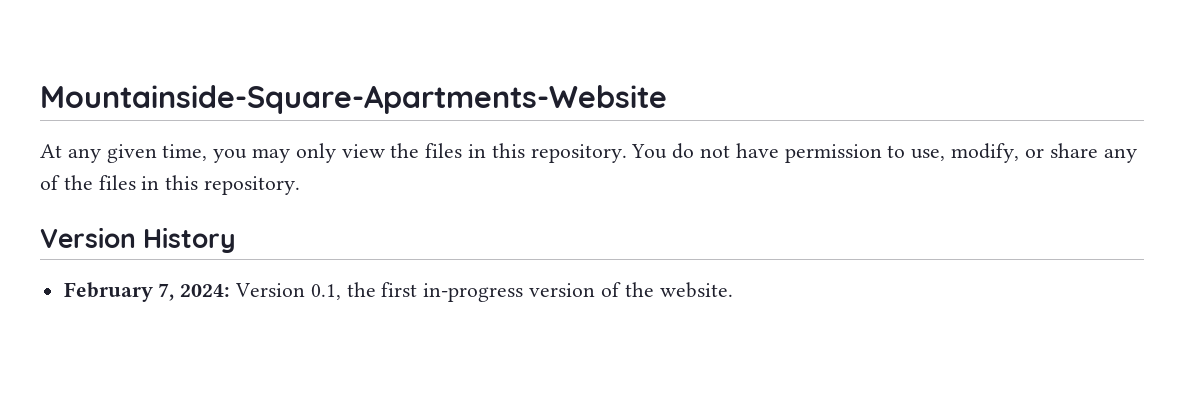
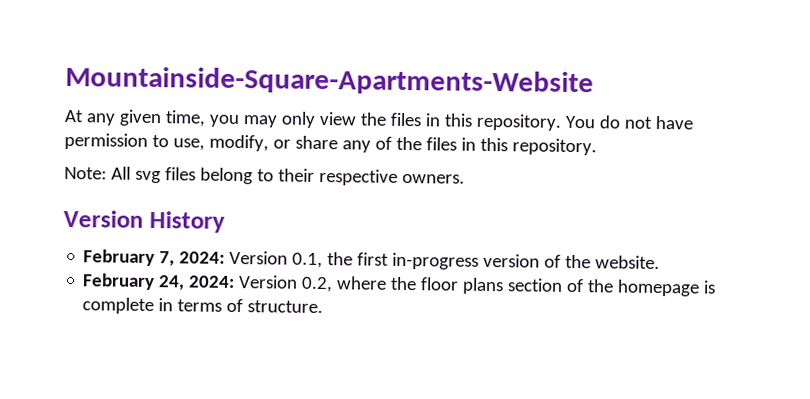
(301, 185) none -> [64,166,465,186] // Note: All svg files belong to their respective owners.
(733, 290) none -> [82,273,717,297] [82,297,324,315] // February 24, 2024: Version 0.2, where the floor plans section of the homepage is complete in terms of structure.

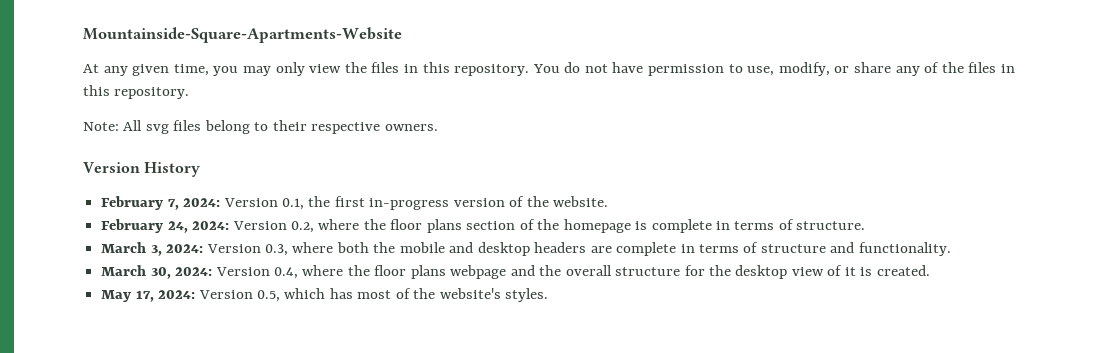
(324, 307) none -> [101,242,951,256] [101,265,930,279] [101,288,549,302] // March 3, 2024: Version 0.3, where both the mobile and desktop headers are complete in terms of structure and functionality. // March 30, 2024: Version 0.4, where the floor plans webpage and the overall structure for the desktop view of it is created. // May 17, 2024: Version 0.5, which has most of the website's styles.

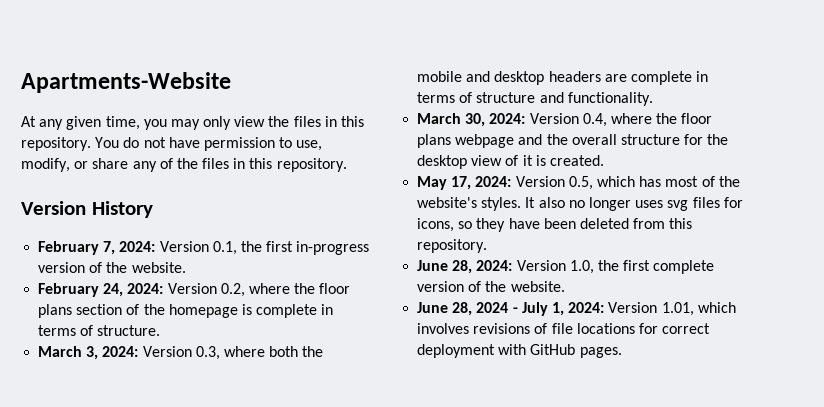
[83,27,402,43] Mountainside-Square-Apartments-Website -> [21,72,231,93] Apartments-Website
[83,120,438,134] // Note: All svg files belong to their respective owners. -> (347, 165) none
(549, 295) none -> [525,197,743,211] [417,218,693,232] [417,239,488,253] [417,260,715,274] [417,281,565,292] [417,302,736,316] [417,323,711,334] [417,344,622,358] It also no longer uses svg files for icons, so they have been deleted from this repository. // June 28, 2024: Version 1.0, the first complete version of the website. // June 28, 2024 - July 1, 2024: Version 1.01, which involves revisions of file locations for correct deployment with GitHub pages.

